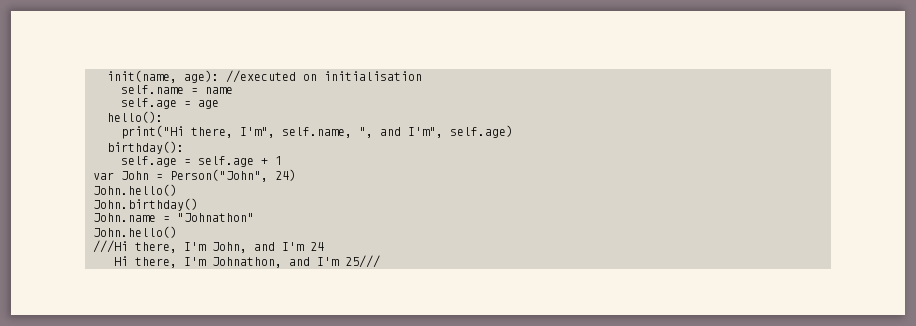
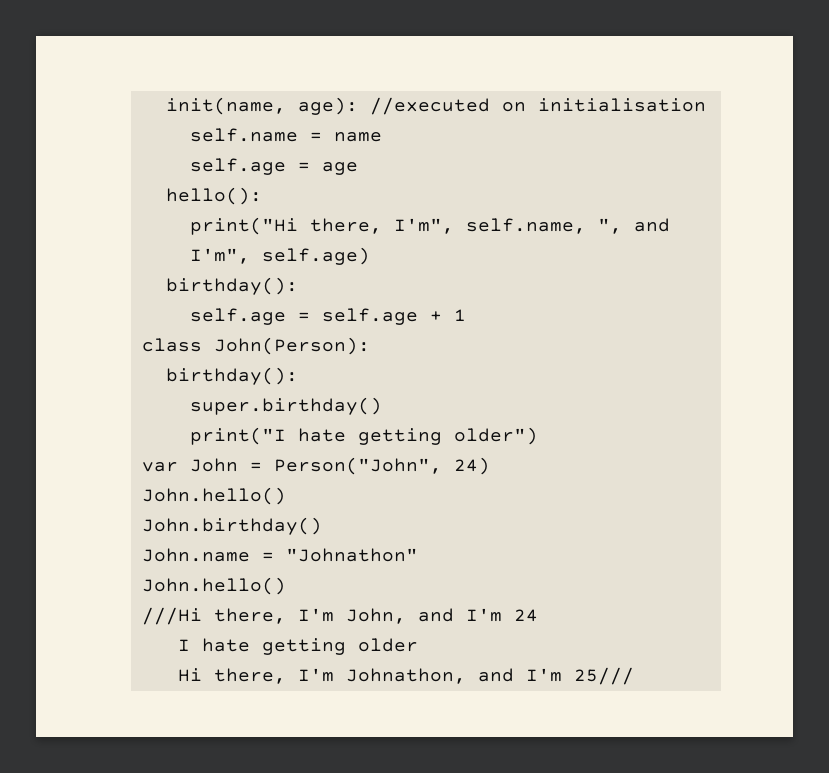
(283, 160) none -> [141,337,370,355] [165,367,298,385] [189,397,382,415] [189,427,538,445] // class John(Person): // birthday(): // super.birthday() // print("I hate getting older")
(325, 246) none -> [177,638,418,655] // I hate getting older

